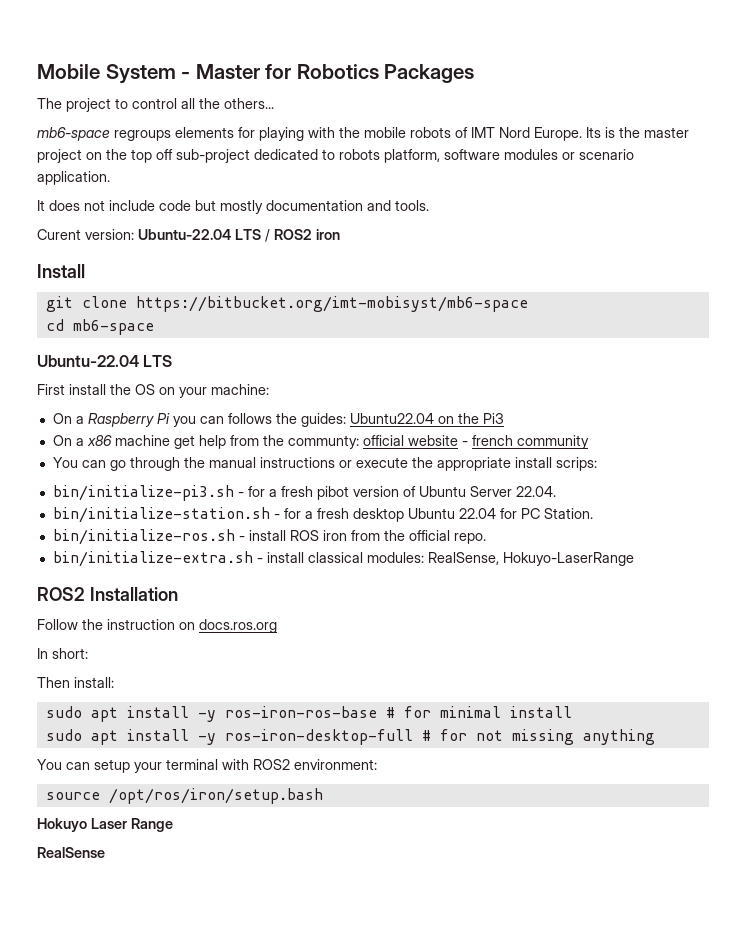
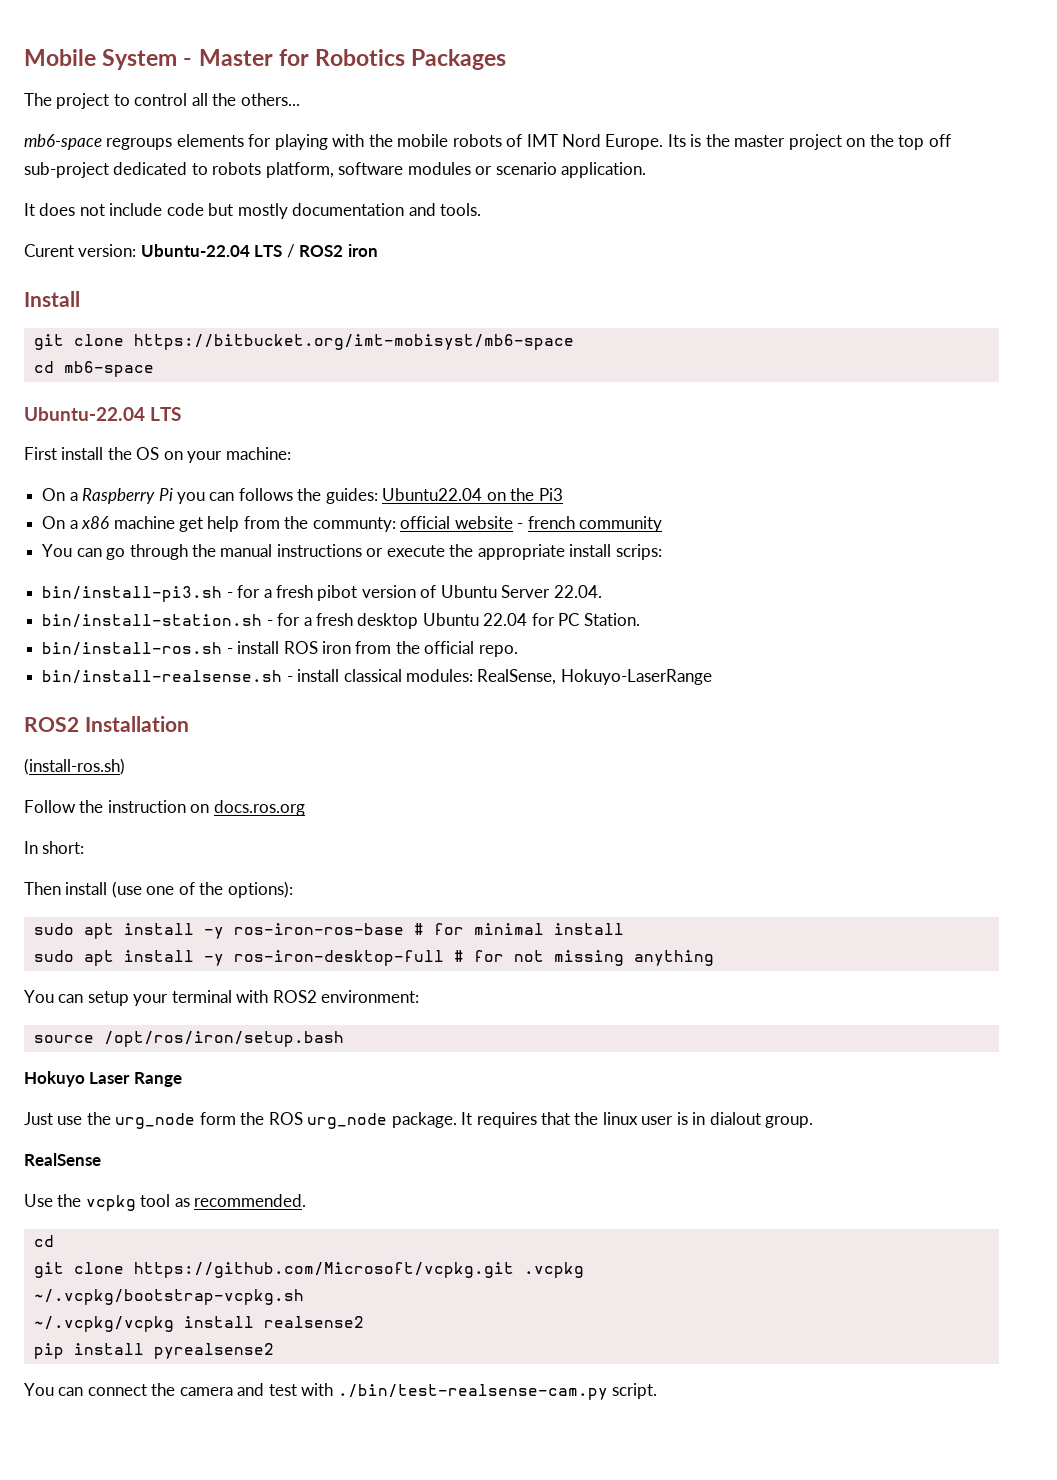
[52,485,234,501] bin/initialize-pi3.sh -> [42,586,223,602] bin/install-pi3.sh
[52,507,270,523] bin/initialize-station.sh -> [42,614,263,628] bin/install-station.sh
[52,529,235,545] bin/initialize-ros.sh -> [42,642,223,656] bin/install-ros.sh
[52,551,253,567] bin/initialize-extra.sh -> [42,670,283,684] bin/install-realsense.sh
(178, 594) none -> [24,758,125,775] // (install-ros.sh)
[74,677,114,688] install: -> [65,881,293,898] install (use one of the options):
[37,847,105,858] RealSense -> [24,1112,814,1129] [24,1153,101,1166] [24,1194,307,1211] [33,1235,54,1247] [33,1262,584,1278] [33,1289,304,1305] [33,1316,364,1332] [33,1343,274,1359] [24,1383,658,1400] Just use the urg_node form the ROS urg_node package. It requires that the linux user is in dialout group. // RealSense // Use the vcpkg tool as recommended. // cd // git clone https://github.com/Microsoft/vcpkg.git .vcpkg // ~/.vcpkg/bootstrap-vcpkg.sh // ~/.vcpkg/vcpkg install realsense2 // pip install pyrealsense2 // You can connect the camera and test with ./bin/test-realsense-cam.py script.

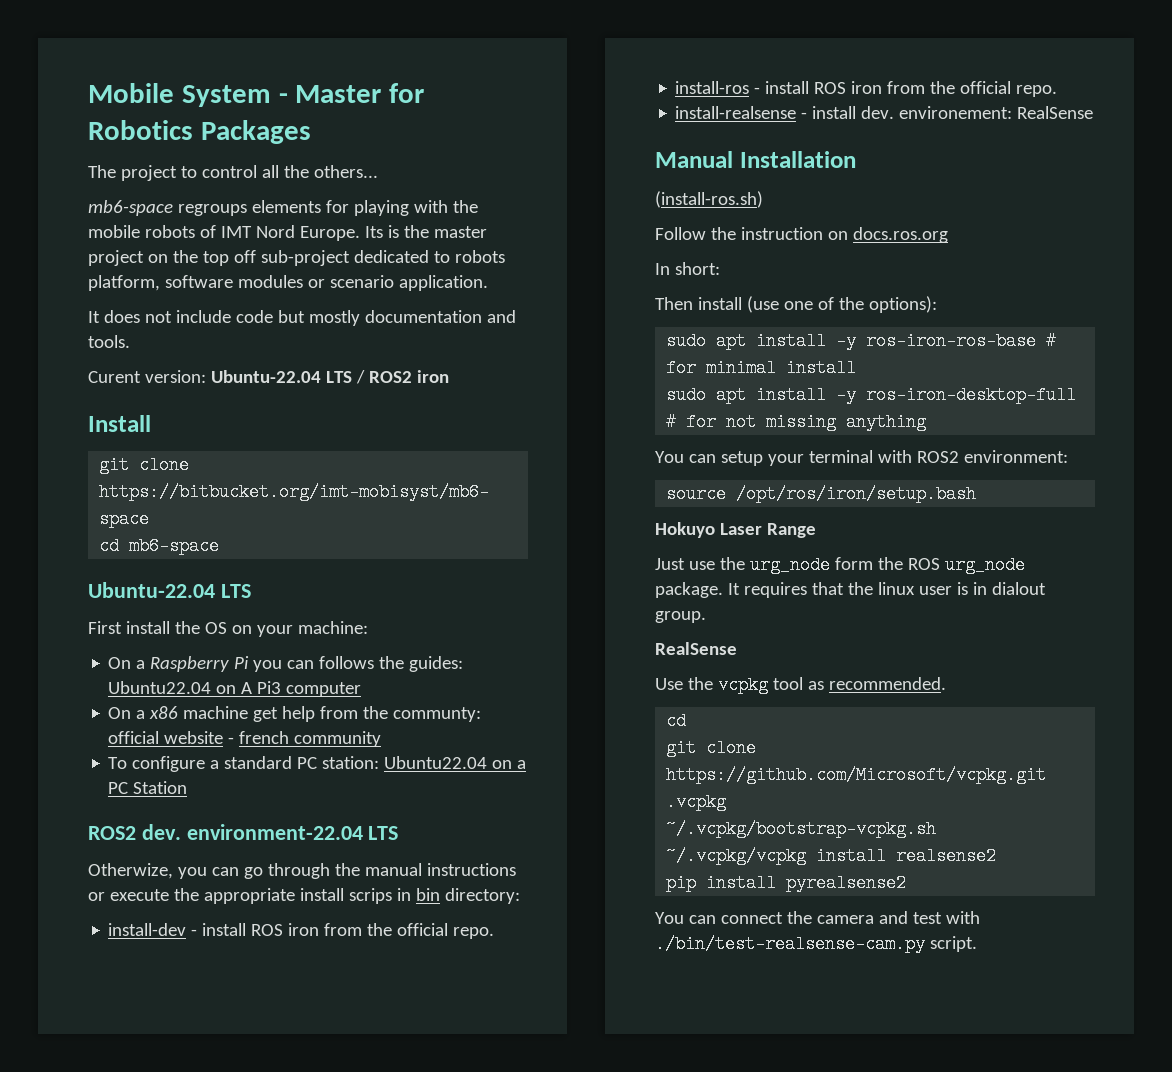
[510,488,535,501] the -> [241,682,253,694] A
(563, 494) none -> [286,682,362,697] computer
[42,544,73,557] You -> [108,756,527,772] [108,781,188,794] [88,824,399,840] [88,863,207,879] To configure a standard PC station: Ubuntu22.04 on a PC Station // ROS2 dev. environment-22.04 LTS // Otherwize, you
[615,544,662,560] [42,585,602,602] [42,613,640,629] [42,641,518,657] [42,669,712,685] [24,717,79,732] scrips: // bin/install-pi3.sh - for a fresh pibot version of Ubuntu Server 22.04. // bin/install-station.sh - for a fresh desktop Ubuntu 22.04 for PC Station. // bin/install-ros.sh - install ROS iron from the official repo. // bin/install-realsense.sh - install classical modules: RealSense, Hokuyo-LaserRange // ROS2 -> [348,888,520,904] [108,923,495,939] [675,81,1058,97] [675,106,1094,119] [655,151,733,168] scrips in bin directory: // install-dev - install ROS iron from the official repo. // install-ros - install ROS iron from the official repo. // install-realsense - install dev. environement: RealSense // Manual

